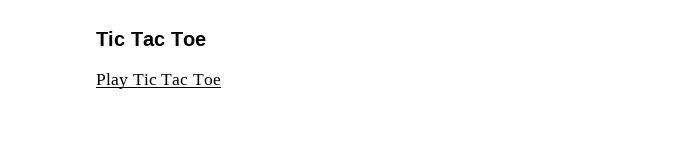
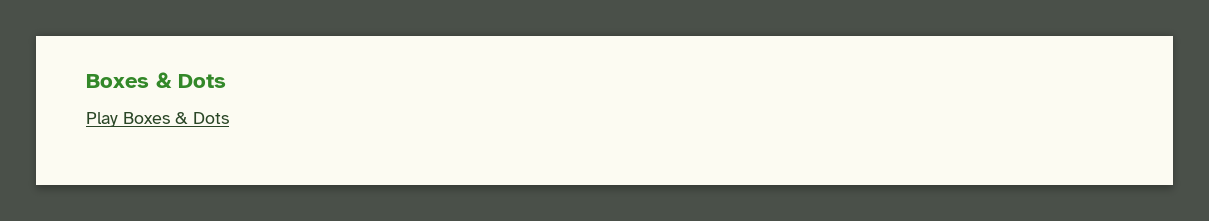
[96,31,206,46] [96,73,222,89] Tic Tac Toe // Play Tic Tac Toe -> [86,72,226,88] [86,112,229,127] Boxes & Dots // Play Boxes & Dots

